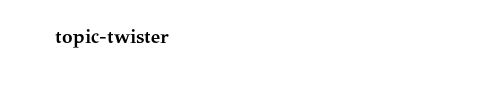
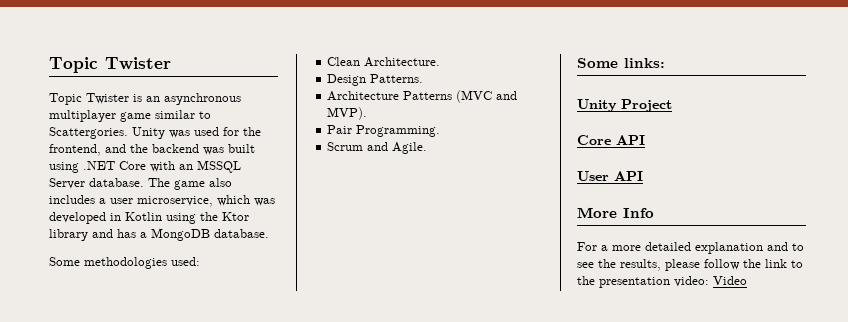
[55,29,169,48] topic-twister -> [49,57,171,73] [49,93,241,105] [49,110,211,122] [49,127,261,139] [49,144,255,156] [49,160,241,173] [49,178,232,190] [49,195,275,207] [49,212,249,224] [49,228,269,241] [49,257,200,269] [327,57,441,67] [327,74,424,86] [327,90,518,103] [327,107,368,120] [327,125,441,137] [327,142,428,154] [577,58,665,68] [577,99,672,112] [577,135,645,145] [577,171,643,181] [577,207,654,218] [577,242,804,254] [577,259,803,271] [577,276,747,288] Topic Twister // Topic Twister is an asynchronous multiplayer game similar to Scattergories. Unity was used for the frontend, and the backend was built using .NET Core with an MSSQL Server database. The game also includes a user microservice, which was developed in Kotlin using the Ktor library and has a MongoDB database. // Some methodologies used: // Clean Architecture. // Design Patterns. // Architecture Patterns (MVC and MVP). // Pair Programming. // Scrum and Agile. // Some links: // Unity Project // Core API // User API // More Info // For a more detailed explanation and to see the results, please follow the link to the presentation video: Video

